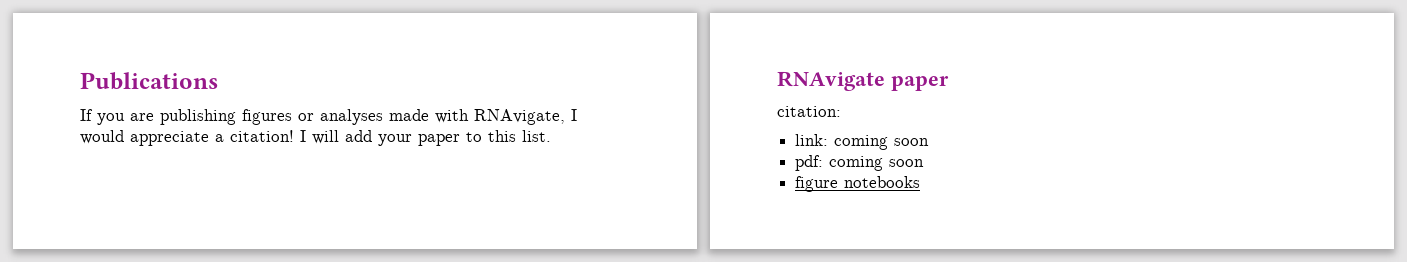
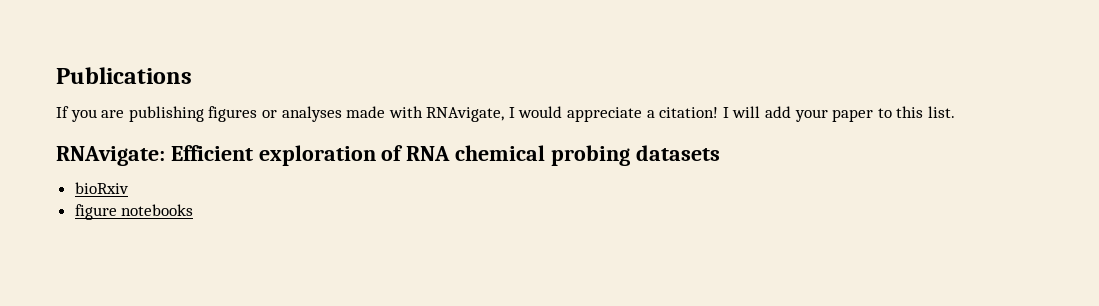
[777,71,949,91] [777,106,841,117] [795,134,930,150] [795,155,925,171] RNAvigate paper // citation: // link: coming soon // pdf: coming soon -> [56,145,720,166] [74,182,129,194] RNAvigate: Efficient exploration of RNA chemical probing datasets // bioRxiv

